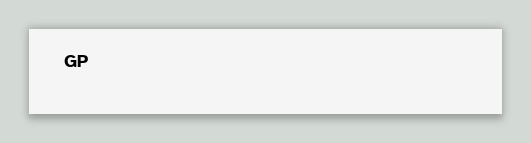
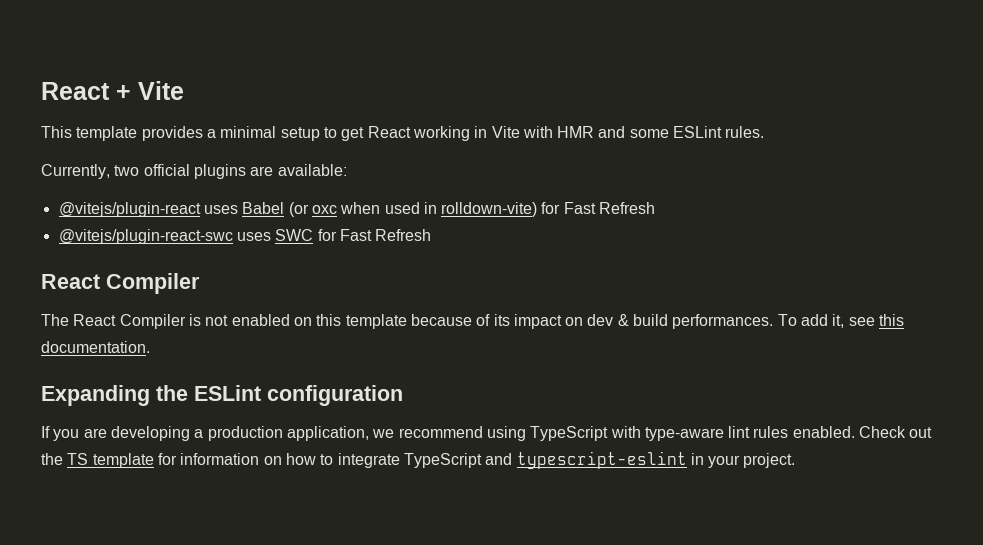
[64,55,88,67] GP -> [41,81,184,100] [41,126,765,141] [41,164,347,179] [58,202,656,217] [58,229,432,244] [41,273,200,294] [41,314,905,329] [41,341,150,353] [41,385,403,406] [41,426,933,441] [41,451,796,469] React + Vite // This template provides a minimal setup to get React working in Vite with HMR and some ESLint rules. // Currently, two official plugins are available: // @vitejs/plugin-react uses Babel (or oxc when used in rolldown-vite) for Fast Refresh // @vitejs/plugin-react-swc uses SWC for Fast Refresh // React Compiler // The React Compiler is not enabled on this template because of its impact on dev & build performances. To add it, see this documentation. // Expanding the ESLint configuration // If you are developing a production application, we recommend using TypeScript with type-aware lint rules enabled. Check out the TS template for information on how to integrate TypeScript and typescript-eslint in your project.

